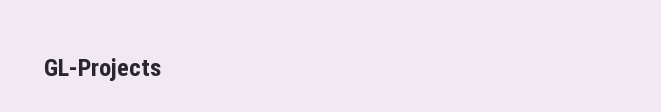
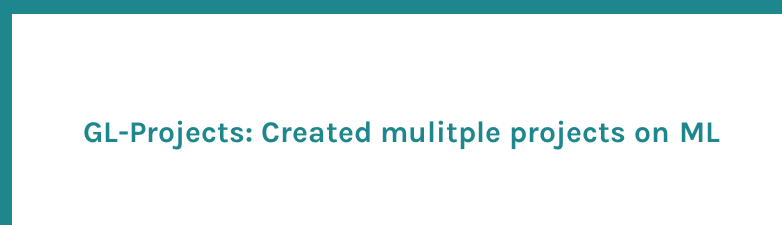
[44,58,161,81] GL-Projects -> [83,120,720,150] GL-Projects: Created mulitple projects on ML

